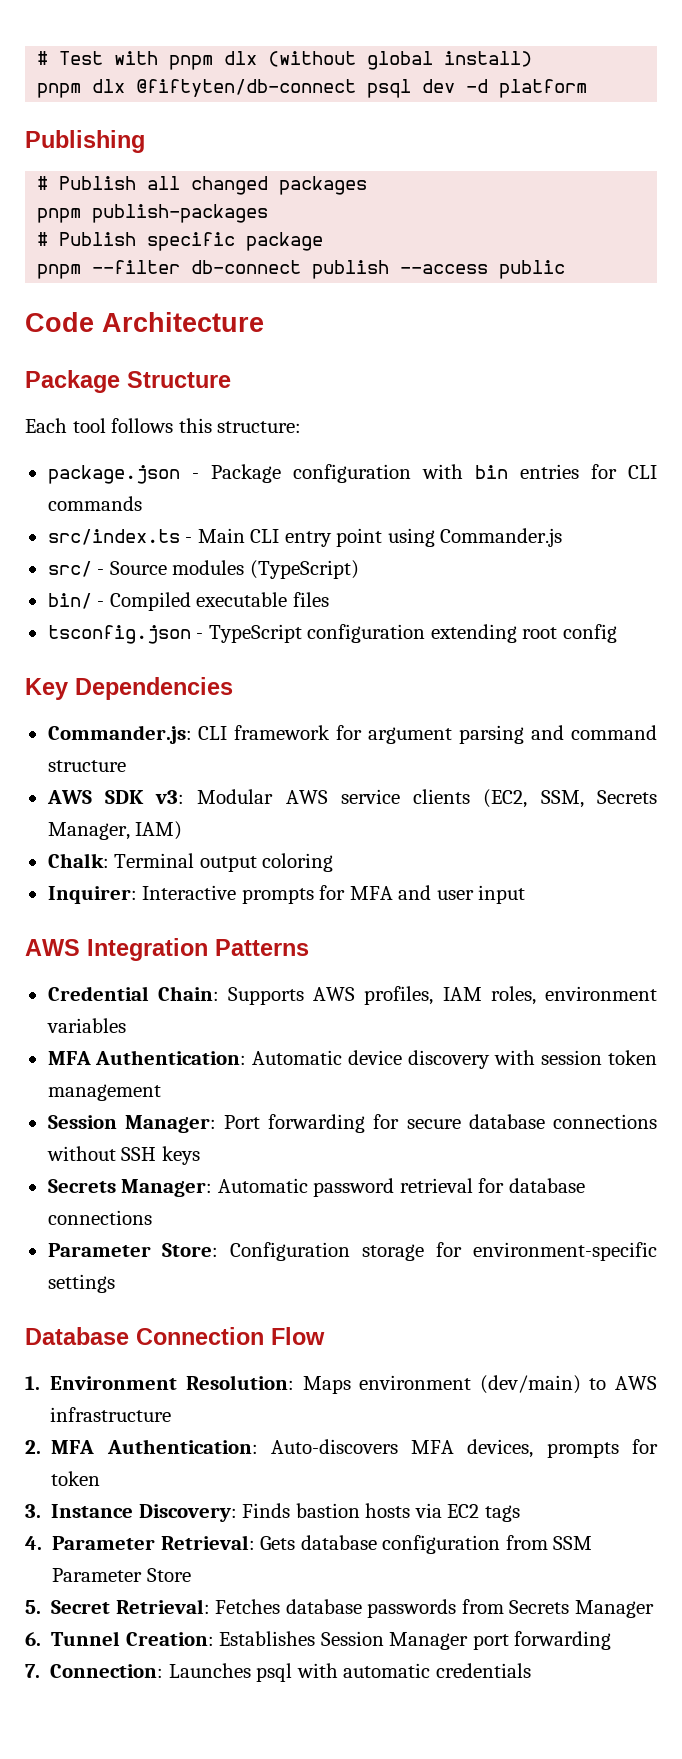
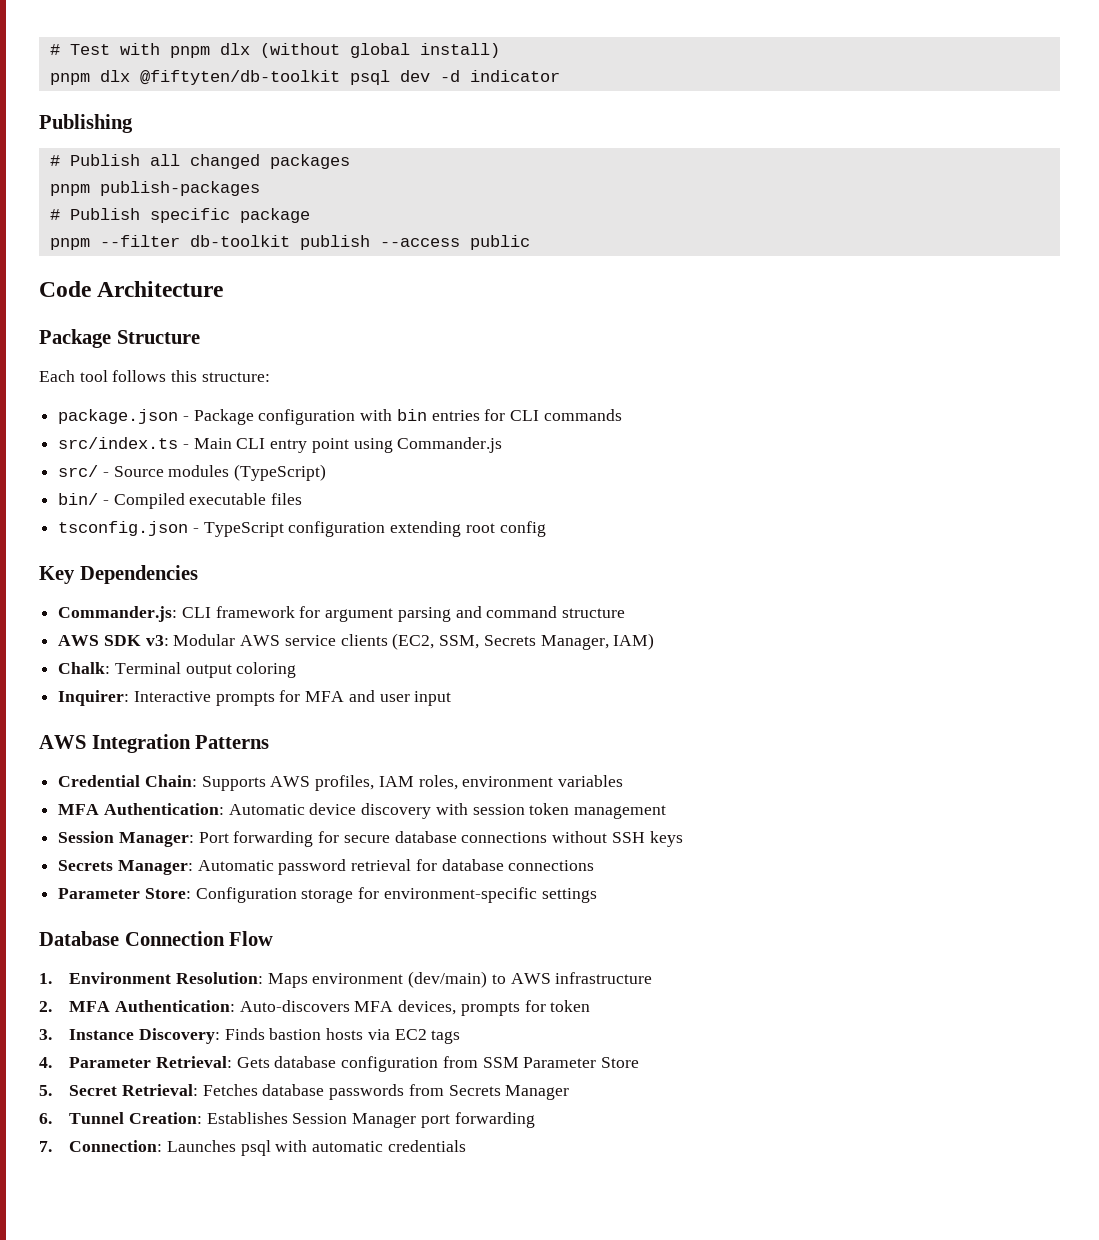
[136,79,357,97] @fiftyten/db-connect -> [139,70,340,85] @fiftyten/db-toolkit
[499,79,588,98] platform -> [469,70,560,82] indicator
[191,260,302,274] db-connect -> [189,235,290,247] db-toolkit

